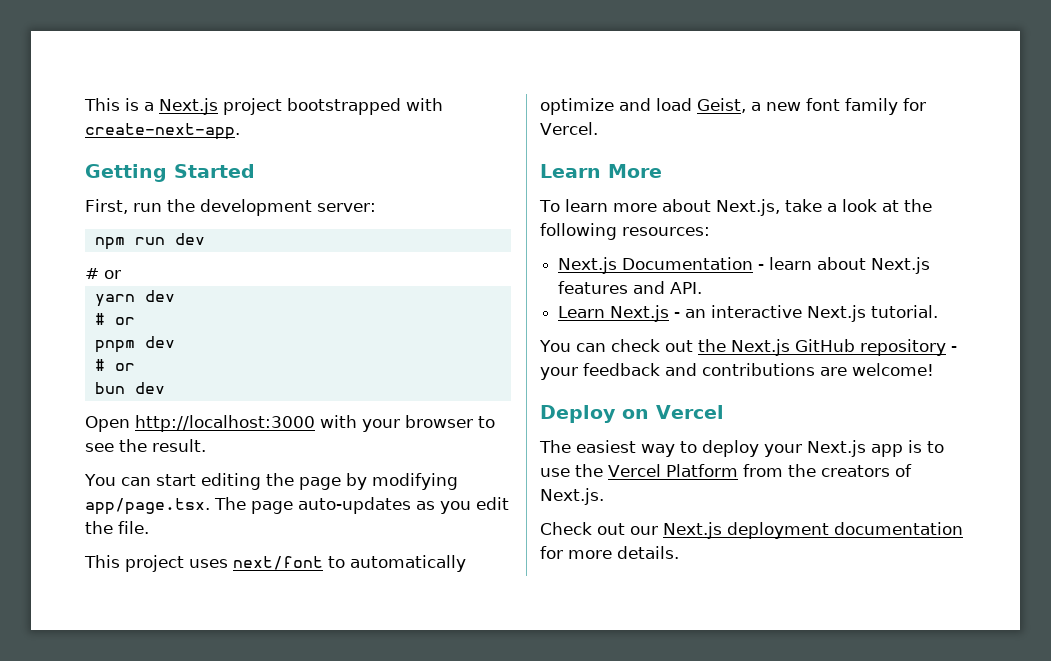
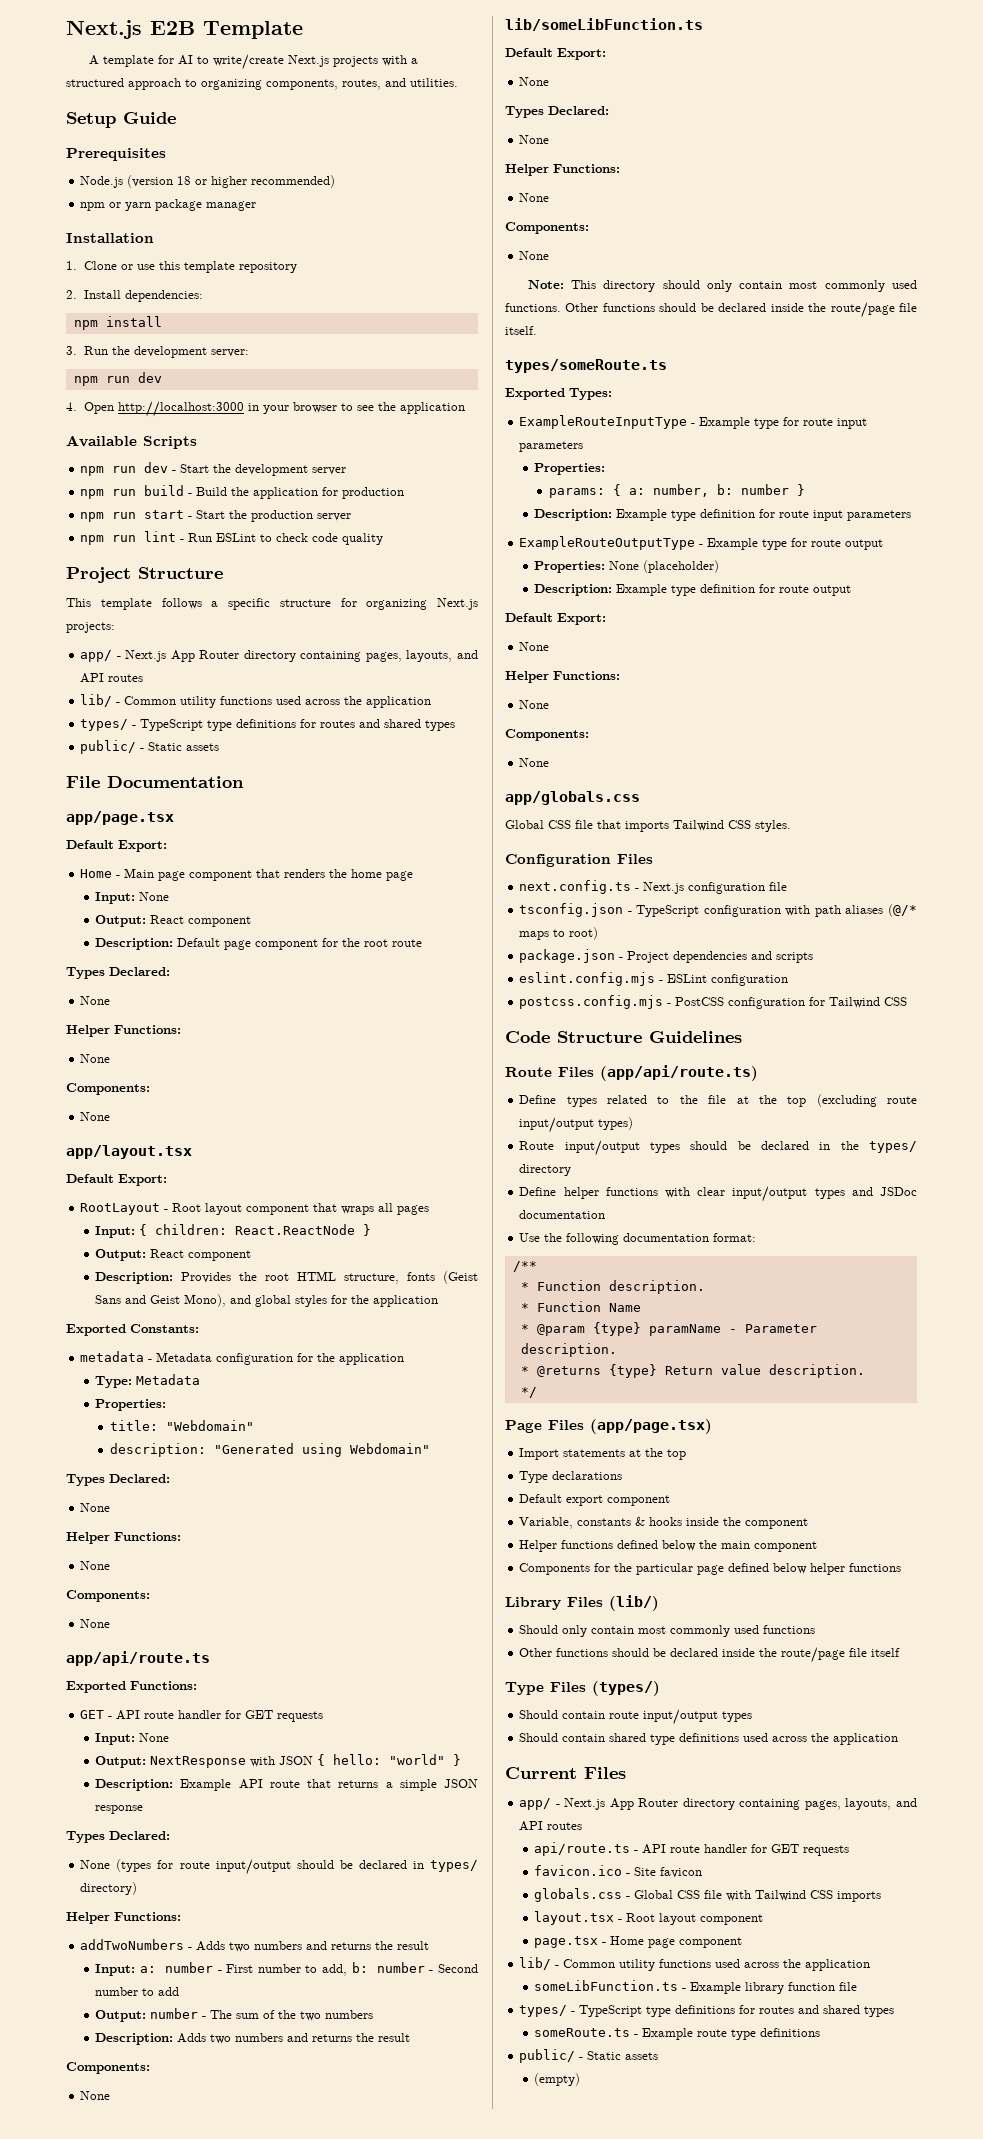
[84,98,443,115] [85,123,240,140] [85,164,255,182] [85,199,162,214] This is a Next.js project bootstrapped with create-next-app. // Getting Started // First, run -> [66,20,303,39] [88,54,418,70] [66,78,458,90] [66,112,176,128] [66,148,166,161] [80,175,336,188] [80,199,257,211] [66,233,154,243] [66,261,297,273] [66,290,203,302] [73,316,162,330] [66,346,108,355] Next.js E2B Template // A template for AI to write/create Next.js projects with a structured approach to organizing components, routes, and utilities. // Setup Guide // Prerequisites // Node.js (version 18 or higher recommended) // npm or yarn package manager // Installation // 1. Clone or use this template repository // 2. Install dependencies: // npm install // 3. Run
[85,268,121,279] [94,290,175,307] [94,313,135,325] [94,336,175,353] [94,359,135,371] [94,382,165,394] # or // yarn dev // # or // pnpm dev // # or // bun dev // -> [66,402,77,411] 4.
[320,415,357,428] with -> [247,403,259,411] in
[152,439,206,452] [84,473,458,490] [85,497,509,515] [85,521,149,534] [84,555,466,572] [540,98,926,115] [540,122,598,135] [540,164,662,178] [539,199,932,216] [540,223,710,240] [558,257,931,274] [558,281,703,294] [558,305,939,322] [539,339,957,356] [540,363,934,380] [540,405,724,423] [539,440,944,457] [540,464,912,477] [540,488,604,505] [540,522,963,539] [540,546,679,559] result. // You can start editing the page by modifying app/page.tsx. The page auto-updates as you edit the file. // This project uses next/font to automatically optimize and load Geist, a new font family for Vercel. // Learn More // To learn more about Next.js, take a look at the following resources: // Next.js Documentation - learn about Next.js features and API. // Learn Next.js - an interactive Next.js tutorial. // You can check out the Next.js GitHub repository - your feedback and contributions are welcome! // Deploy on Vercel // The easiest way to deploy your Next.js app is to use the Vercel Platform from the creators of Next.js. // Check out our Next.js deployment documentation for more details. -> [399,402,465,414] [66,435,197,449] [80,462,347,476] [80,485,405,499] [80,510,352,522] [80,531,384,545] [66,567,223,583] [66,598,478,610] [66,622,115,633] [80,650,478,662] [80,673,144,683] [80,694,432,708] [80,719,456,731] [80,740,220,754] [66,776,244,788] [66,811,174,825] [66,840,167,852] [80,868,414,881] [95,892,170,904] [95,915,252,927] [95,938,423,950] [66,967,170,979] [80,996,111,1005] [66,1025,181,1037] [80,1054,111,1063] [66,1083,150,1095] [80,1112,111,1121] [66,1145,192,1159] [66,1174,167,1186] [80,1203,430,1215] [95,1224,372,1238] [95,1249,252,1261] [95,1271,478,1284] [95,1294,439,1307] [66,1324,199,1336] [80,1351,405,1365] [95,1374,201,1388] [95,1399,167,1411] [110,1420,255,1431] [110,1443,431,1457] [66,1474,170,1486] [80,1503,111,1512] [66,1532,181,1544] [80,1561,111,1570] [66,1590,150,1602] [80,1619,111,1628] [66,1651,210,1666] [66,1681,197,1693] [80,1710,324,1722] [95,1733,170,1745] [95,1754,462,1768] [95,1779,479,1791] [95,1805,144,1814] [66,1831,170,1843] [80,1859,478,1875] [80,1882,138,1895] [66,1912,181,1924] [80,1939,430,1952] [95,1962,478,1976] [95,1987,180,1996] [95,2008,374,2022] [95,2033,411,2045] [66,2062,150,2074] [80,2091,111,2100] [505,18,703,31] [505,48,606,60] [519,77,550,86] [505,106,609,118] [519,135,550,144] [505,164,620,176] [519,193,550,202] [505,222,589,234] [519,251,550,260] [527,280,917,292] [505,302,918,318] [505,326,537,335] [505,359,667,373] [505,388,612,400] [519,415,868,429] [519,441,584,452] [534,463,606,475] [549,484,806,498] [534,509,912,521] [519,536,884,550] [534,560,720,573] [534,584,852,596] [505,613,606,625] [519,642,550,651] [505,671,620,683] [519,700,550,709] [505,729,589,741] [519,758,550,767] [505,791,640,805] [505,820,791,832] [505,854,653,867] [519,880,788,894] [519,903,917,917] [519,927,599,940] [519,949,814,963] [519,972,789,986] [519,995,908,1009] [505,1031,742,1043] [505,1065,758,1081] [519,1094,917,1107] [519,1117,634,1133] [519,1140,917,1156] [519,1164,572,1176] [519,1186,917,1202] [519,1210,606,1219] [519,1233,757,1245] [512,1261,537,1272] [520,1280,705,1294] [520,1301,641,1312] [520,1322,817,1336] [520,1343,617,1357] [520,1364,865,1378] [520,1387,537,1398] [505,1419,712,1434] [519,1448,687,1460] [519,1471,623,1483] [519,1494,671,1506] [519,1517,809,1529] [519,1540,818,1552] [519,1563,902,1575] [505,1595,659,1611] [519,1625,816,1637] [519,1647,901,1663] [505,1681,660,1696] [519,1709,753,1725] [519,1733,899,1745] [505,1767,626,1779] [519,1798,917,1810] [519,1821,583,1831] [534,1842,850,1856] [534,1865,703,1878] [534,1888,882,1902] [534,1911,764,1925] [534,1936,743,1948] [519,1957,871,1971] [534,1980,858,1994] [519,2005,895,2017] [534,2028,821,2040] [519,2049,659,2063] [534,2073,581,2086] application // Available Scripts // npm run dev - Start the development server // npm run build - Build the application for production // npm run start - Start the production server // npm run lint - Run ESLint to check code quality // Project Structure // This template follows a specific structure for organizing Next.js projects: // app/ - Next.js App Router directory containing pages, layouts, and API routes // lib/ - Common utility functions used across the application // types/ - TypeScript type definitions for routes and shared types // public/ - Static assets // File Documentation // app/page.tsx // Default Export: // Home - Main page component that renders the home page // Input: None // Output: React component // Description: Default page component for the root route // Types Declared: // None // Helper Functions: // None // Components: // None // app/layout.tsx // Default Export: // RootLayout - Root layout component that wraps all pages // Input: { children: React.ReactNode } // Output: React component // Description: Provides the root HTML structure, fonts (Geist Sans and Geist Mono), and global styles for the application // Exported Constants: // metadata - Metadata configuration for the application // Type: Metadata // Properties: // title: "Webdomain" // description: "Generated using Webdomain" // Types Declared: // None // Helper Functions: // None // Components: // None // app/api/route.ts // Exported Functions: // GET - API route handler for GET requests // Input: None // Output: NextResponse with JSON { hello: "world" } // Description: Example API route that returns a simple JSON response // Types Declared: // None (types for route input/output should be declared in types/ directory) // Helper Functions: // addTwoNumbers - Adds two numbers and returns the result // Input: a: number - First number to add, b: number - Second number to add // Output: number - The sum of the two numbers // Description: Adds two numbers and returns the result // Components: // None // lib/someLibFunction.ts // Default Export: // None // Types Declared: // None // Helper Functions: // None // Components: // None // Note: This directory should only contain most commonly used functions. Other functions should be declared inside the route/page file itself. // types/someRoute.ts // Exported Types: // ExampleRouteInputType - Example type for route input parameters // Properties: // params: { a: number, b: number } // Description: Example type definition for route input parameters // ExampleRouteOutputType - Example type for route output // Properties: None (placeholder) // Description: Example type definition for route output // Default Export: // None // Helper Functions: // None // Components: // None // app/globals.css // Global CSS file that imports Tailwind CSS styles. // Configuration Files // next.config.ts - Next.js configuration file // tsconfig.json - TypeScript configuration with path aliases (@/* maps to root) // package.json - Project dependencies and scripts // eslint.config.mjs - ESLint configuration // postcss.config.mjs - PostCSS configuration for Tailwind CSS // Code Structure Guidelines // Route Files (app/api/route.ts) // Define types related to the file at the top (excluding route input/output types) // Route input/output types should be declared in the types/ directory // Define helper functions with clear input/output types and JSDoc documentation // Use the following documentation format: // /** // * Function description. // * Function Name // * @param {type} paramName - Parameter description. // * @returns {type} Return value description. // */ // Page Files (app/page.tsx) // Import statements at the top // Type declarations // Default export component // Variable, constants & hooks inside the component // Helper functions defined below the main component // Components for the particular page defined below helper functions // Library Files (lib/) // Should only contain most commonly used functions // Other functions should be declared inside the route/page file itself // Type Files (types/) // Should contain route input/output types // Should contain shared type definitions used across the application // Current Files // app/ - Next.js App Router directory containing pages, layouts, and API routes // api/route.ts - API route handler for GET requests // favicon.ico - Site favicon // globals.css - Global CSS file with Tailwind CSS imports // layout.tsx - Root layout component // page.tsx - Home page component // lib/ - Common utility functions used across the application // someLibFunction.ts - Example library function file // types/ - TypeScript type definitions for routes and shared types // someRoute.ts - Example route type definitions // public/ - Static assets // (empty)

